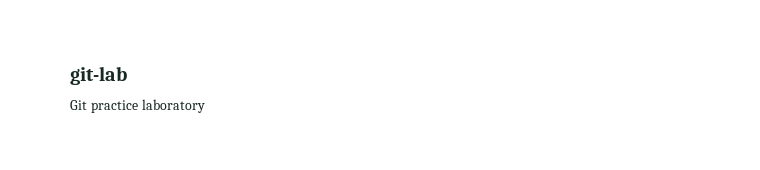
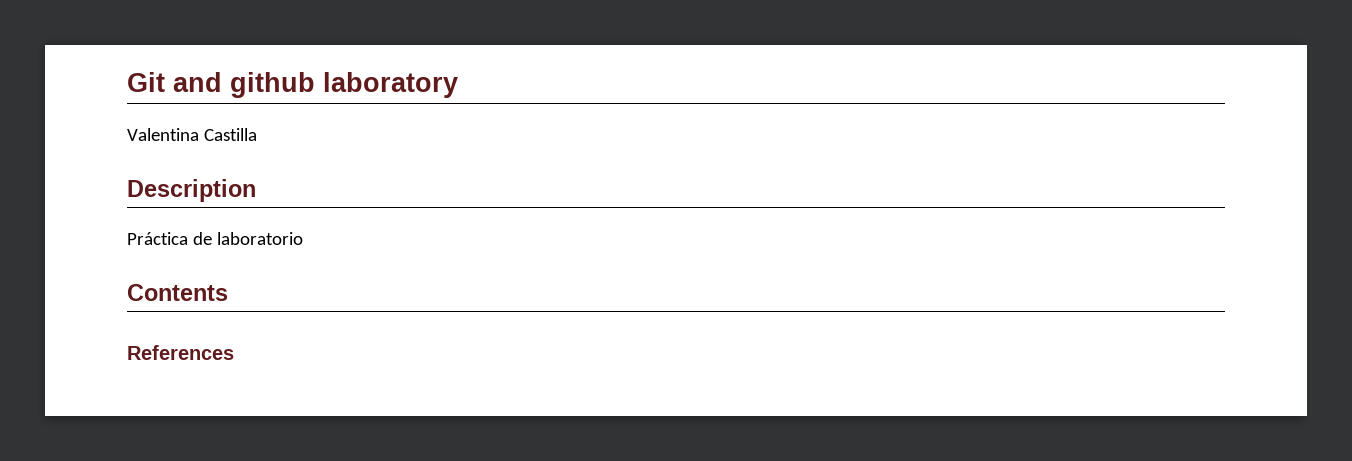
[70,66,127,85] [70,99,205,113] git-lab // Git practice laboratory -> [127,72,458,98] [127,128,257,141] [127,179,256,202] [127,232,303,245] [127,284,228,301] [127,345,234,360] Git and github laboratory // Valentina Castilla // Description // Práctica de laboratorio // Contents // References

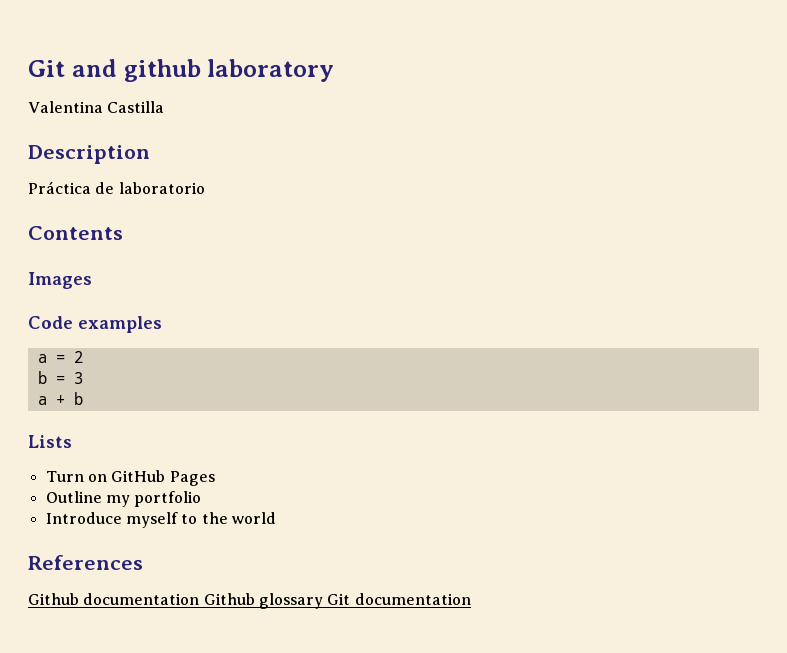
[127,345,234,360] References -> [28,272,92,289] [28,316,162,333] [37,351,83,363] [37,371,83,384] [37,392,83,405] [28,435,72,448] [45,470,215,486] [45,491,202,507] [45,512,276,528] [28,555,143,570] [28,593,471,609] Images // Code examples // a = 2 // b = 3 // a + b // Lists // Turn on GitHub Pages // Outline my portfolio // Introduce myself to the world // References // Github documentation Github glossary Git documentation

